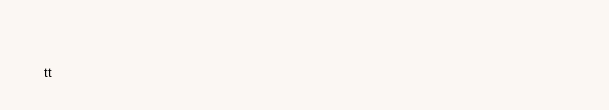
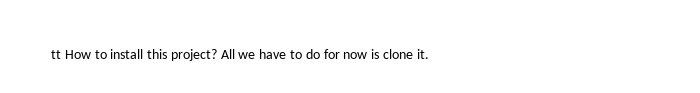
(52, 72) none -> [64,49,429,61] How to install this project? All we have to do for now is clone it.

